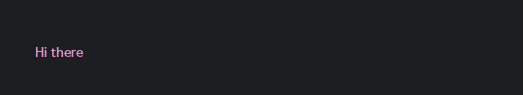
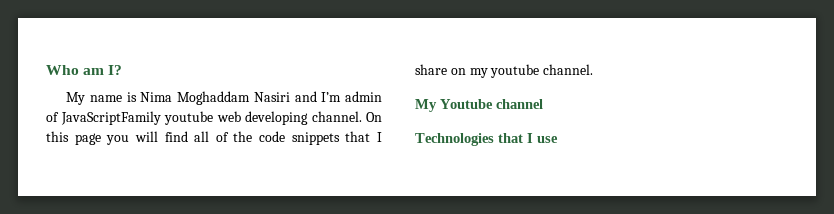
[35,47,84,57] Hi there -> [46,65,123,75] [66,91,382,105] [46,111,382,125] [46,131,382,145] [415,64,594,78] [415,99,543,112] [415,133,558,146] Who am I? // My name is Nima Moghaddam Nasiri and I’m admin of JavaScriptFamily youtube web developing channel. On this page you will find all of the code snippets that I share on my youtube channel. // My Youtube channel // Technologies that I use

